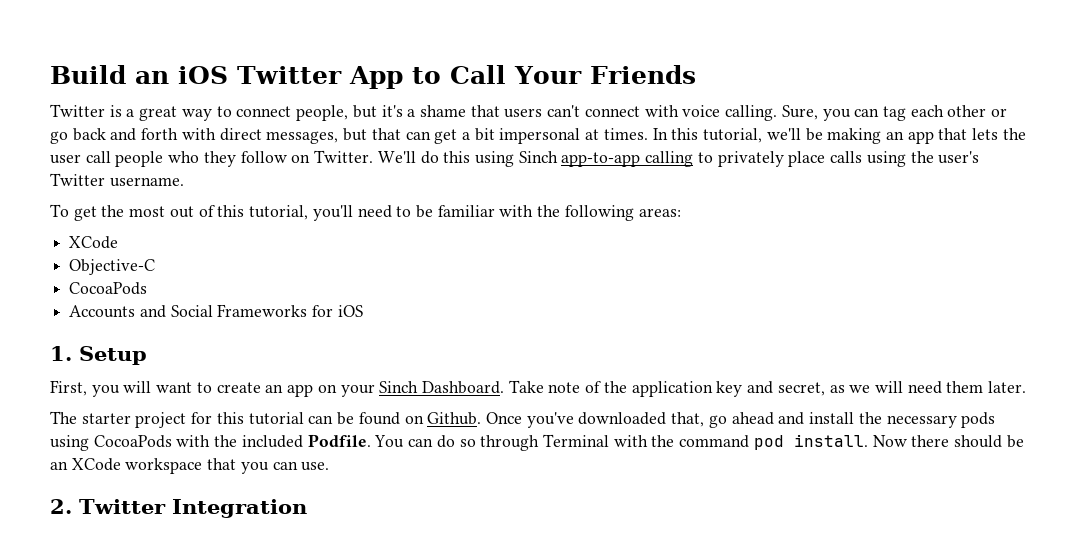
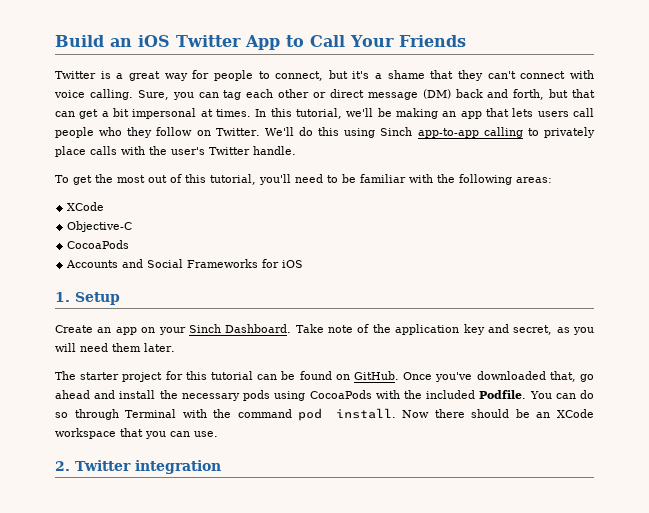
[216,105,349,121] to connect people, -> [192,70,324,81] for people to connect,
[504,108,543,118] users -> [458,70,484,81] they
[50,128,339,144] go back and forth with direct messages, -> [329,89,545,100] direct message (DM) back and forth,
[1002,128,1026,140] [50,154,81,164] the user -> [537,111,569,117] users
[866,151,906,167] using -> [121,146,145,155] with
[109,177,184,187] username. -> [253,146,296,155] handle.
[50,380,261,397] First, you will want to create -> [55,325,93,333] Create
[849,385,871,393] we -> [573,327,594,335] you
[427,412,482,425] Github. -> [353,371,399,380] GitHub.
[171,499,307,518] Integration -> [134,460,221,474] integration

